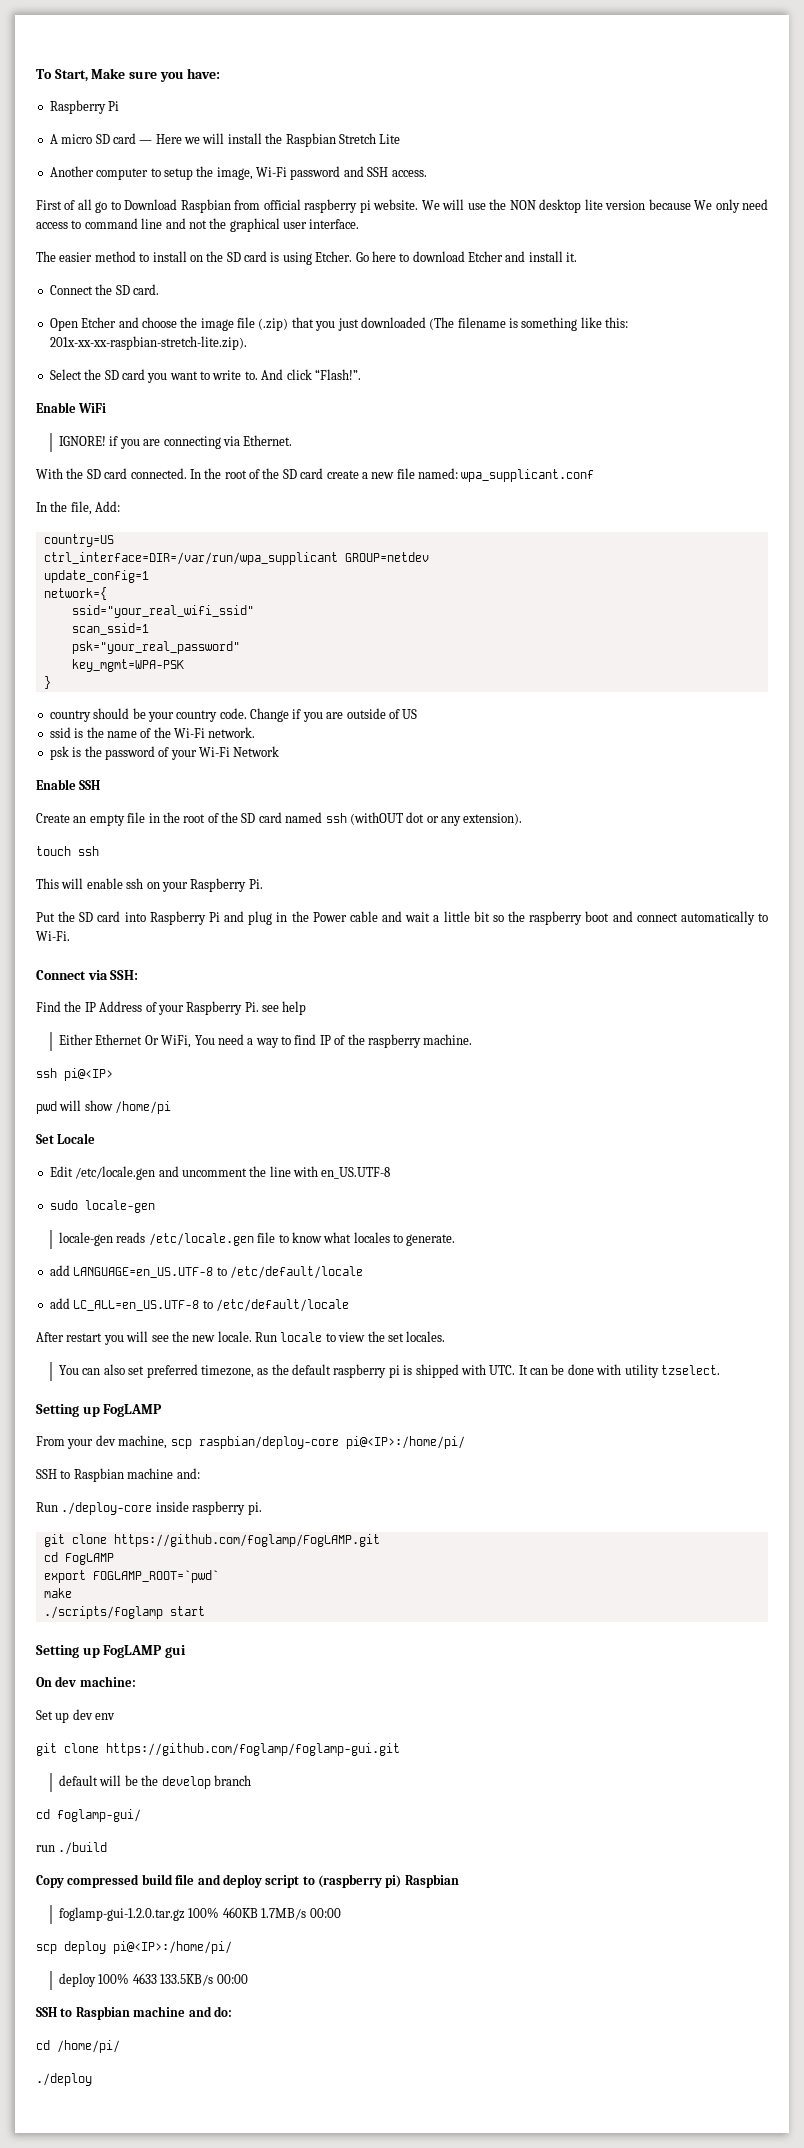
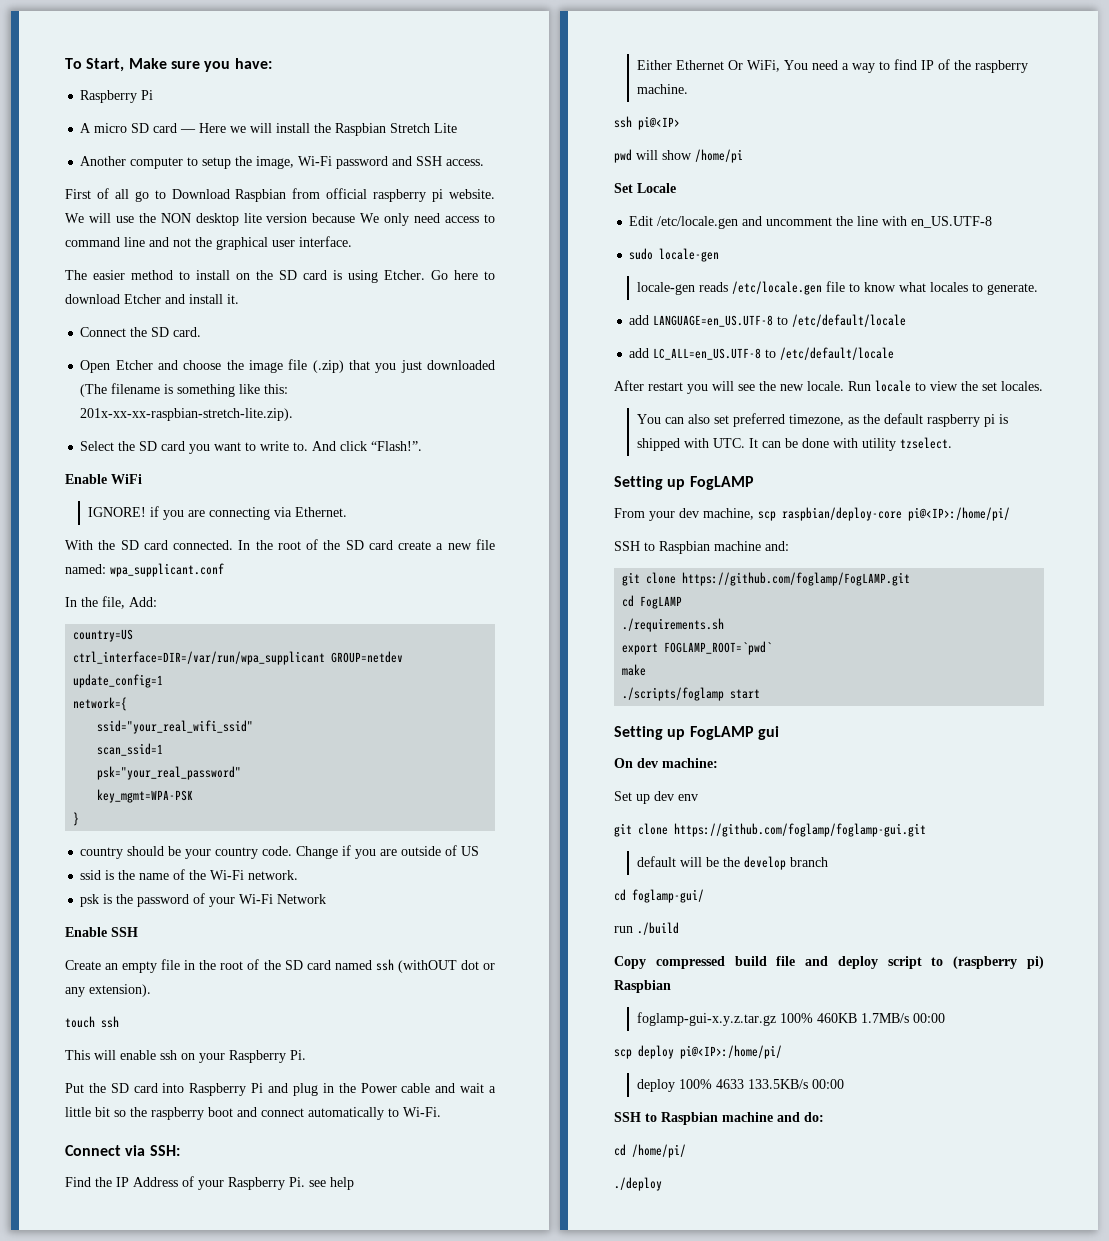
[36,1501,262,1515] // Run ./deploy-core inside raspberry pi. -> (789, 546) none
(114, 1559) none -> [622,618,725,632] // ./requirements.sh
[59,1907,186,1921] foglamp-gui-1.2.0.tar.gz -> [636,1012,776,1026] foglamp-gui-x.y.z.tar.gz

